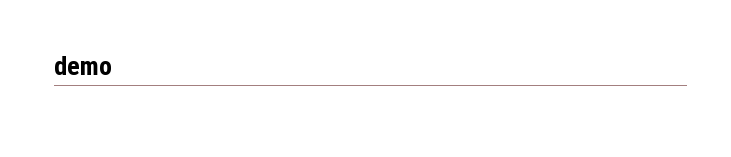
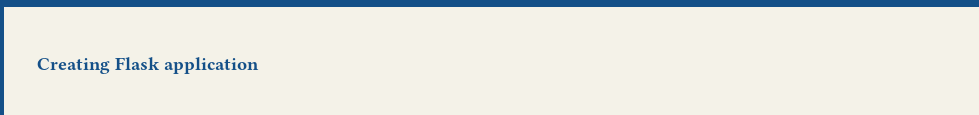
[54,56,112,75] demo -> [37,57,259,74] Creating Flask application

